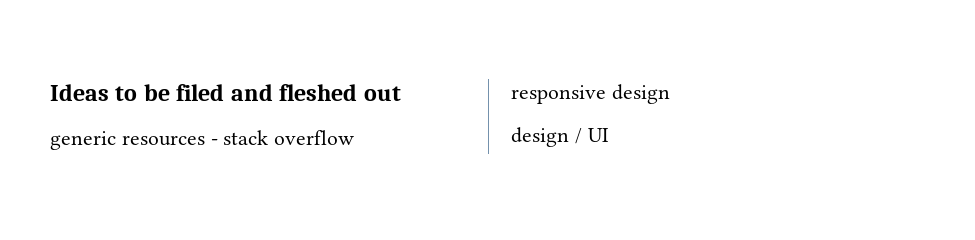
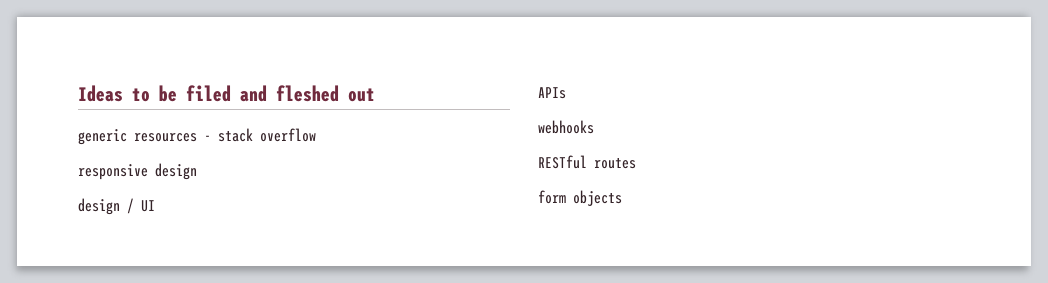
(609, 135) none -> [538,87,566,99] [538,120,594,134] [538,155,636,169] [538,190,622,206] // APIs // webhooks // RESTful routes // form objects

